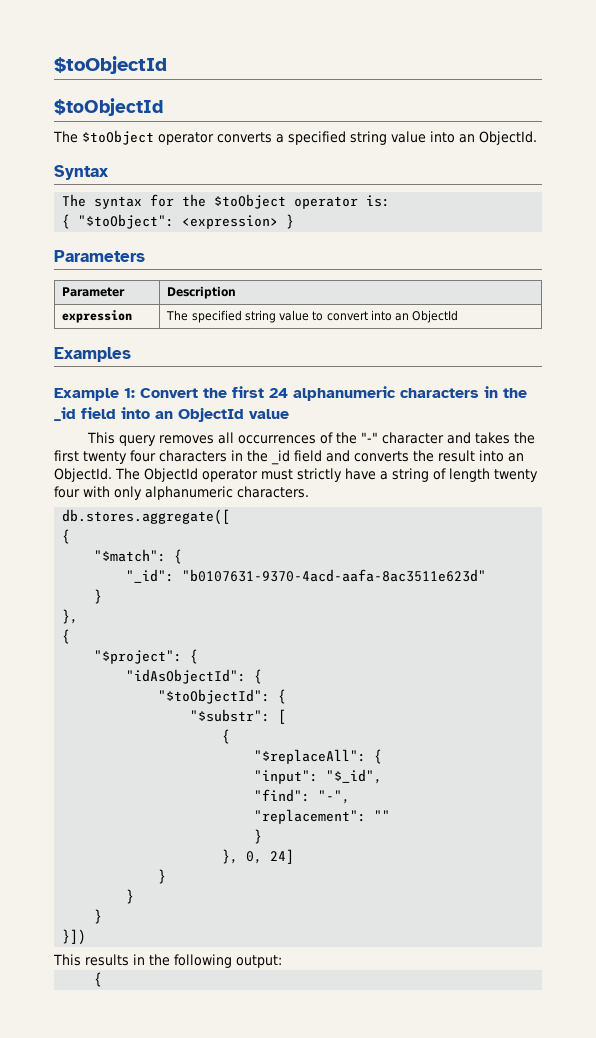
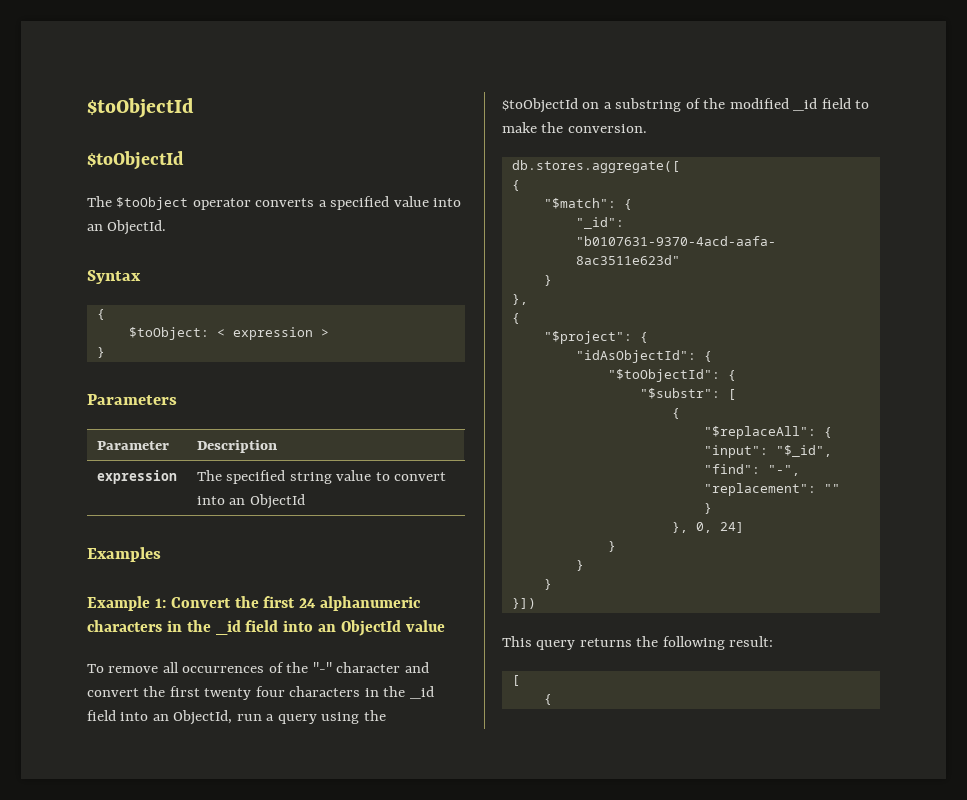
[350,131,387,145] string -> (390, 203) none
[62,194,391,209] [62,214,279,229] The syntax for the $toObject operator is: // { "$toObject": <expression> -> [96,309,105,320] [128,327,329,340] { // $toObject: < expression > //
[87,432,215,446] This query removes -> [87,664,159,673] To remove
[475,432,511,444] takes -> [87,688,139,697] convert
[326,450,524,462] [54,468,538,482] [54,486,309,500] and converts the result into an ObjectId. The ObjectId operator must strictly have a string of length twenty four with only alphanumeric characters. -> [120,710,386,725] [502,98,870,113] [502,122,647,133] into an ObjectId, run a query using the $toObjectId on a substring of the modified _id field to make the conversion.
[85,954,282,968] results in the following output: -> [536,636,774,650] [511,675,520,686] query returns the following result: // [

